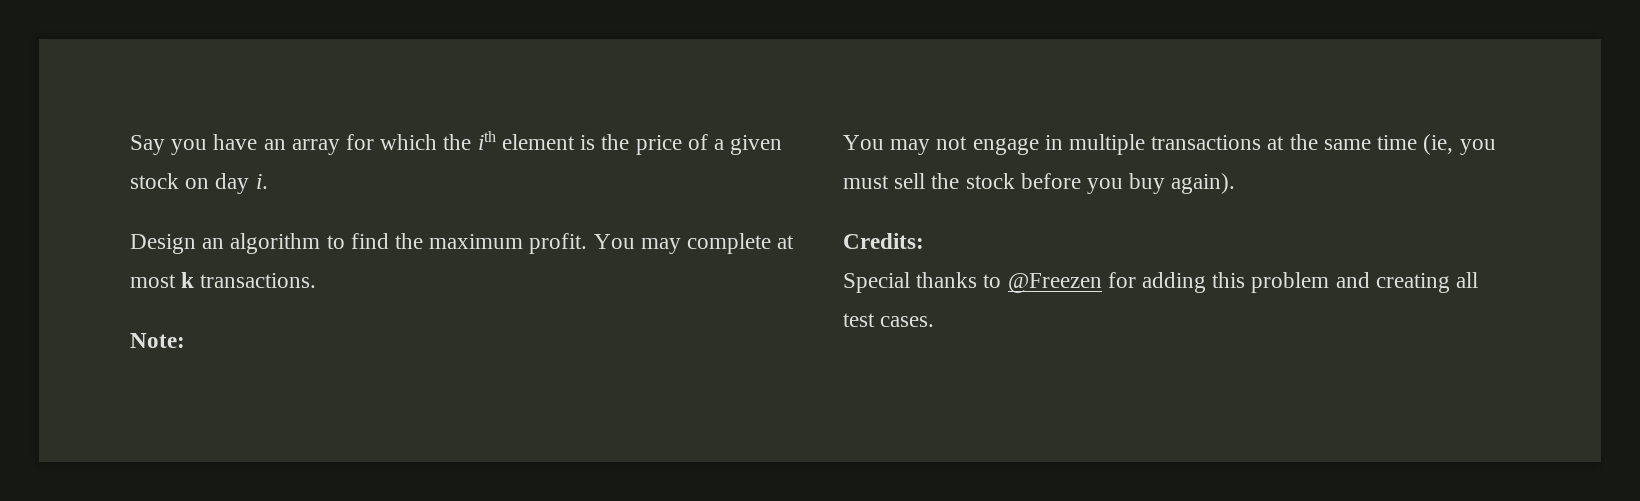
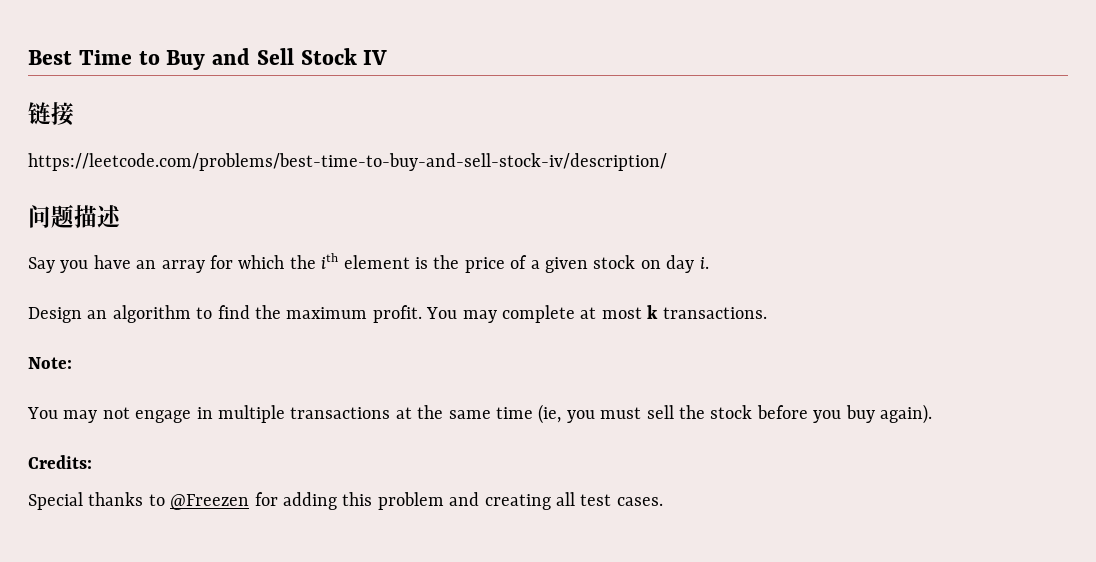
(130, 145) none -> [28,48,388,70] [28,102,74,126] [28,153,667,171] [28,204,121,228] Best Time to Buy and Sell Stock IV // 链接 // https://leetcode.com/problems/best-time-to-buy-and-sell-stock-iv/description/ // 问题描述 //

